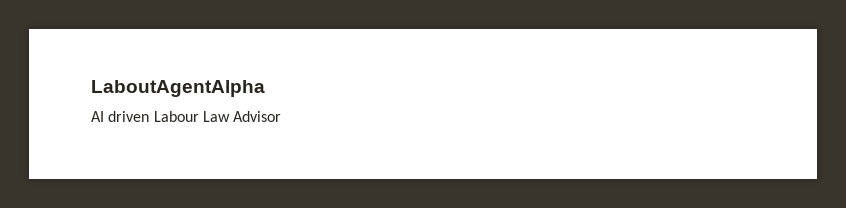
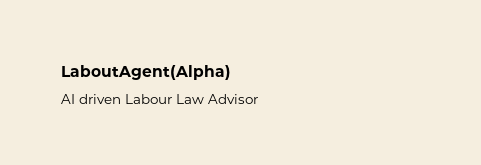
[91,80,265,97] LaboutAgentAlpha -> [61,65,231,80] LaboutAgent(Alpha)

